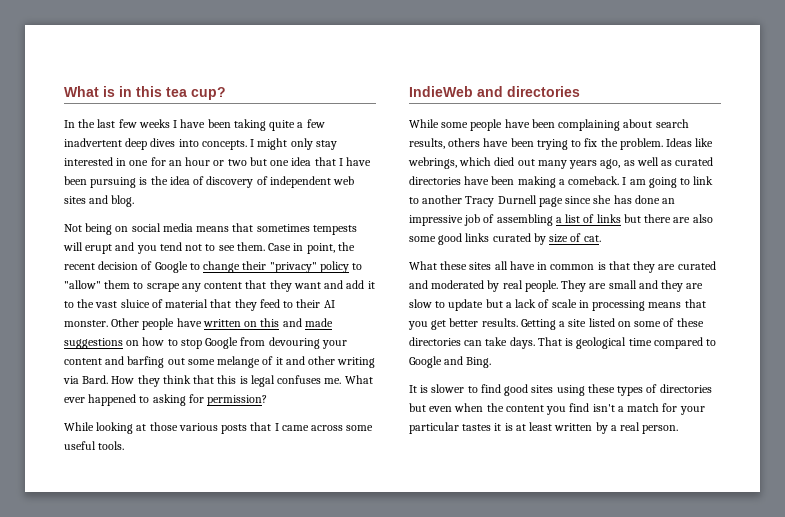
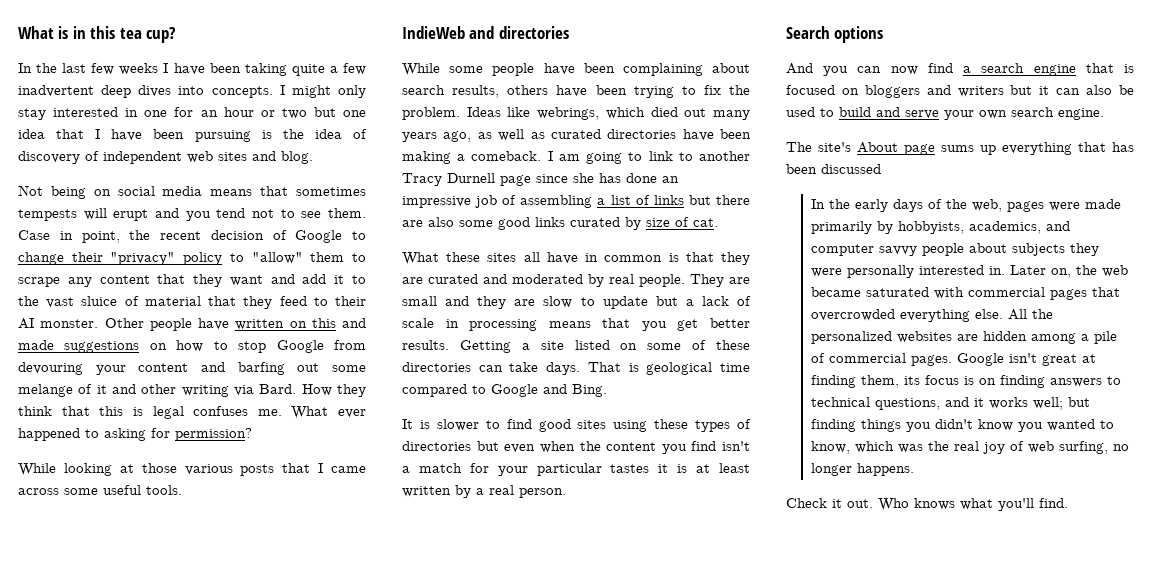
(679, 429) none -> [786,26,884,43] [786,63,1134,76] [786,85,1134,98] [786,107,1104,120] [786,142,1134,155] [786,164,881,174] [810,199,1121,212] [810,221,1070,234] [810,243,1099,256] [810,265,1128,278] [810,287,1120,300] [810,309,1053,322] [810,331,1117,344] [810,353,1096,366] [810,375,1121,388] [810,397,1090,410] [810,419,1114,432] [810,441,1129,454] [810,463,914,476] [786,498,1068,511] // Search options // And you can now find a search engine that is focused on bloggers and writers but it can also be used to build and serve your own search engine. // The site's About page sums up everything that has been discussed // In the early days of the web, pages were made primarily by hobbyists, academics, and computer savvy people about subjects they were personally interested in. Later on, the web became saturated with commercial pages that overcrowded everything else. All the personalized websites are hidden among a pile of commercial pages. Google isn't great at finding them, its focus is on finding answers to technical questions, and it works well; but finding things you didn't know you wanted to know, which was the real joy of web surfing, no longer happens. // Check it out. Who knows what you'll find.

